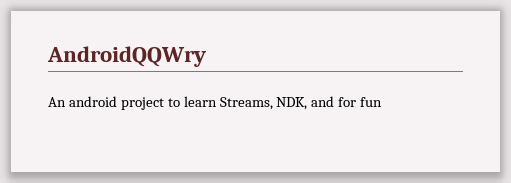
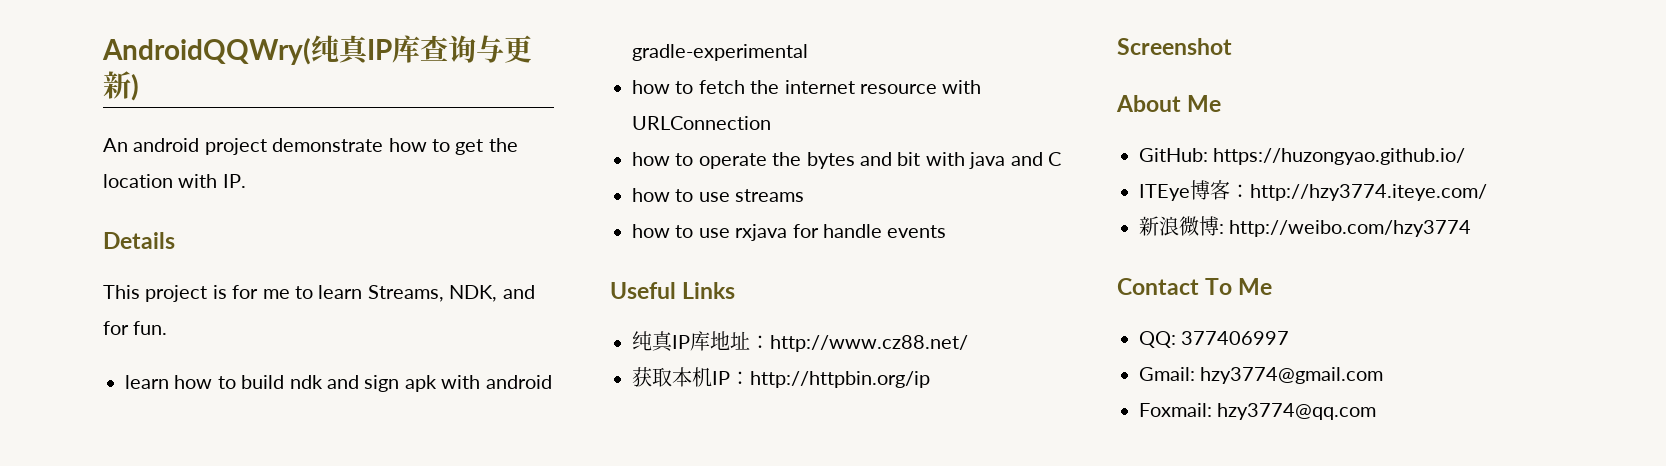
[47,46,206,67] [48,96,164,110] AndroidQQWry // An android project -> [102,35,532,65] [103,71,139,101] [103,138,518,155] [103,174,246,188] [103,232,175,249] [103,285,290,302] AndroidQQWry(纯真IP库查询与更新) // An android project demonstrate how to get the location with IP. // Details // This project is for me
[360,97,383,107] fun -> [133,321,168,335] [125,375,552,392] [632,44,808,61] [632,80,982,94] [632,116,771,130] [632,152,1061,169] [632,188,805,202] [632,224,947,241] [610,282,736,299] [632,331,968,352] [632,367,930,388] [1117,38,1232,55] [1116,95,1222,112] [1139,148,1466,165] [1139,180,1487,201] [1139,216,1472,237] [1117,278,1273,295] [1139,331,1290,348] [1139,367,1384,384] [1139,403,1377,420] fun. // learn how to build ndk and sign apk with android gradle-experimental // how to fetch the internet resource with URLConnection // how to operate the bytes and bit with java and C // how to use streams // how to use rxjava for handle events // Useful Links // 纯真IP库地址：http://www.cz88.net/ // 获取本机IP：http://httpbin.org/ip // Screenshot // About Me // GitHub: https://huzongyao.github.io/ // ITEye博客：http://hzy3774.iteye.com/ // 新浪微博: http://weibo.com/hzy3774 // Contact To Me // QQ: 377406997 // Gmail: hzy3774@gmail.com // Foxmail: hzy3774@qq.com

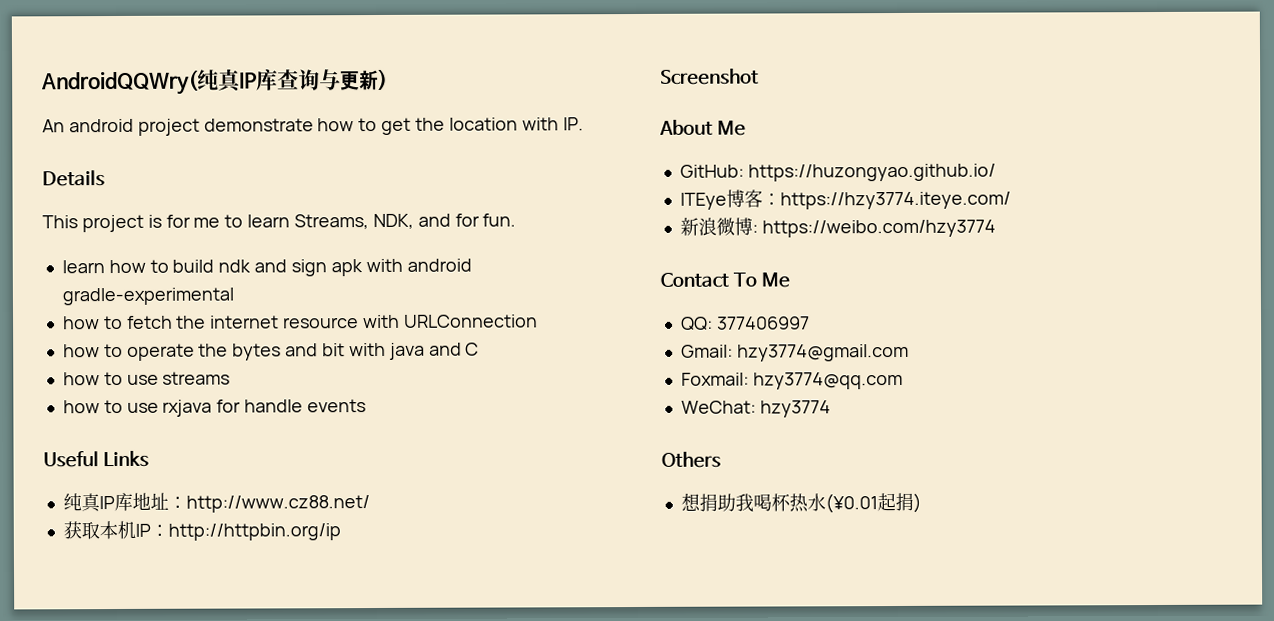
[1250,184,1487,201] http://hzy3774.iteye.com/ -> [779,191,1011,210] https://hzy3774.iteye.com/
[1229,220,1472,237] http://weibo.com/hzy3774 -> [761,219,996,238] https://weibo.com/hzy3774
(1377, 411) none -> [680,400,831,418] [661,451,721,468] [680,492,922,514] // WeChat: hzy3774 // Others // 想捐助我喝杯热水(¥0.01起捐)

